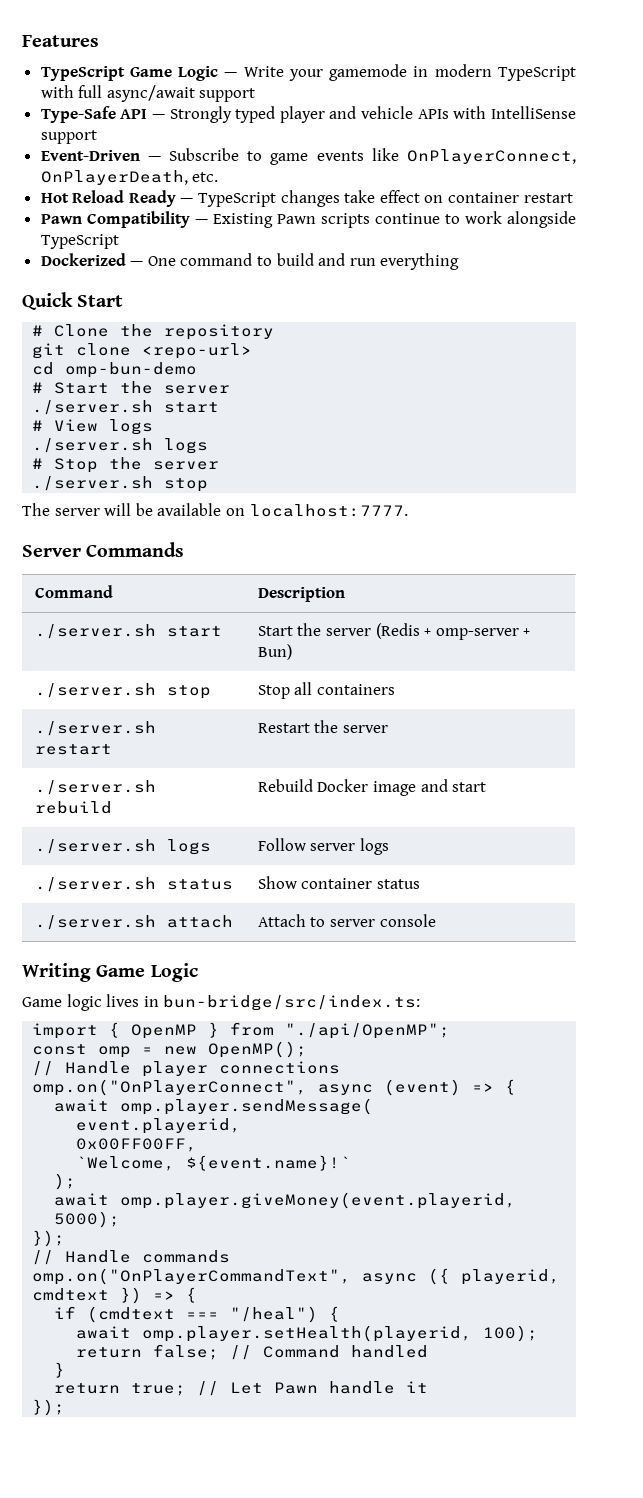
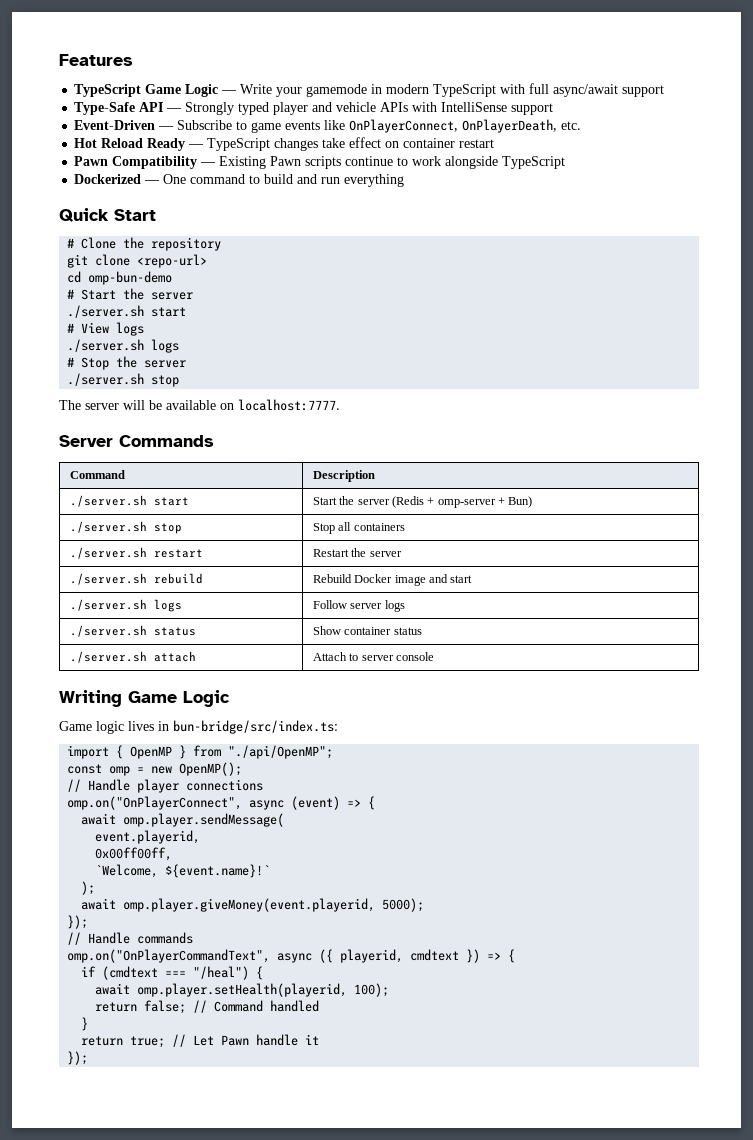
[76,1138,198,1152] 0x00FF00FF, -> [95,847,173,861] 0x00ff00ff,

